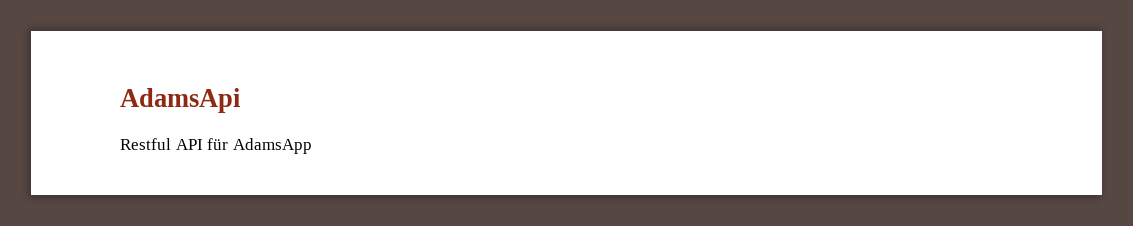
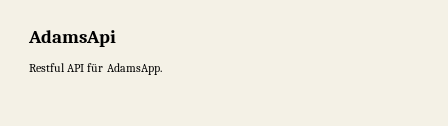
[232,138,312,154] AdamsApp -> [106,63,162,75] AdamsApp.

